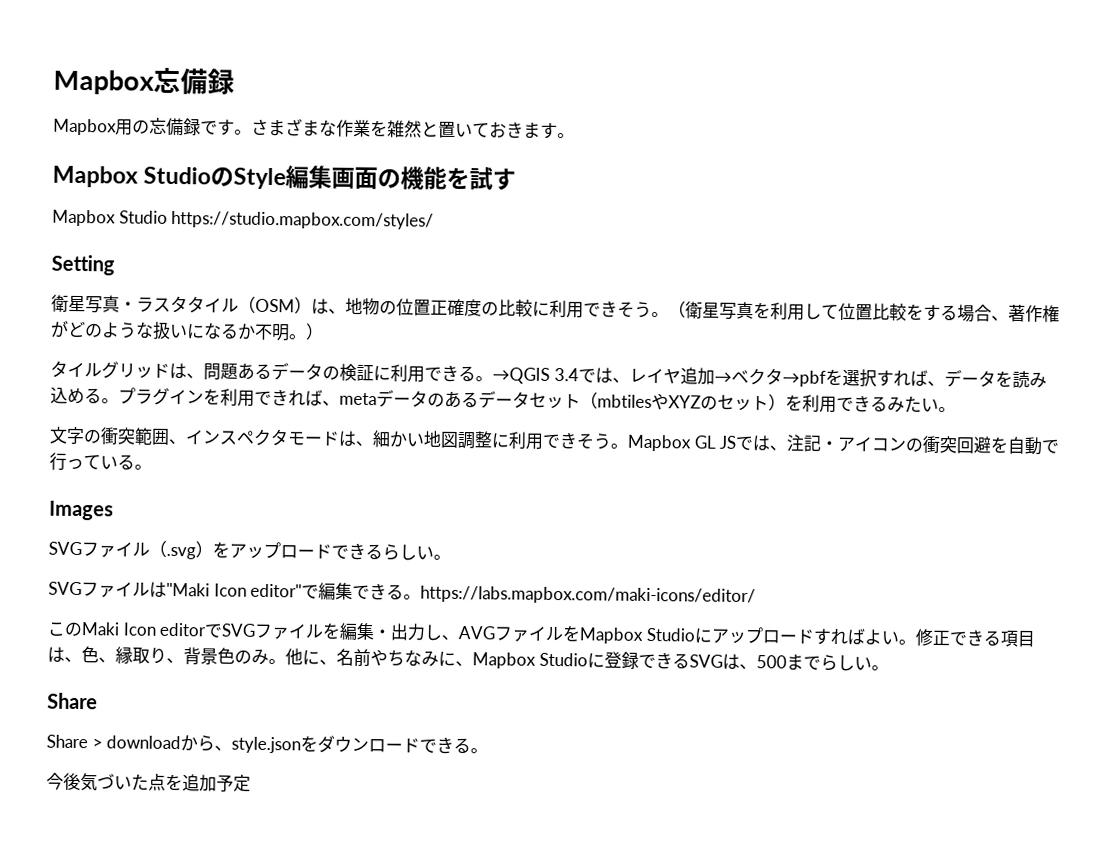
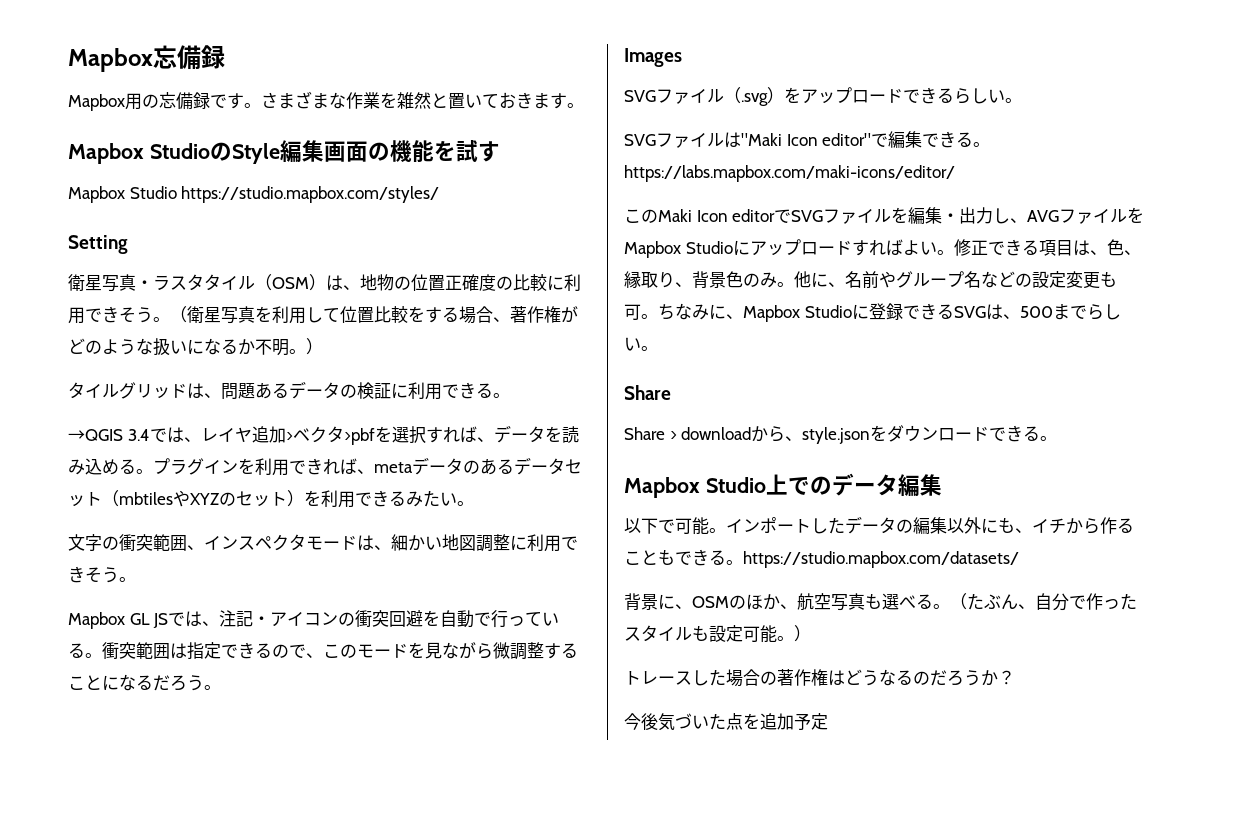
(493, 379) none -> (510, 395) //
[713,368,826,387] →ベクタ→pbf -> [285,426,375,445] >ベクタ>pbf
(628, 446) none -> (136, 579) //
(152, 467) none -> [102,642,578,660] [68,674,221,691] 衝突範囲は指定できるので、このモードを見ながら微調整することになるだろう。
(388, 658) none -> [896,271,1117,289] [624,304,658,320] グループ名などの設定変更も可。
(489, 751) none -> [624,473,942,498] [624,516,1134,535] [624,549,1019,568] [624,593,1137,611] [624,625,811,643] [624,669,1015,687] // Mapbox Studio上でのデータ編集 // 以下で可能。インポートしたデータの編集以外にも、イチから作ることもできる。https://studio.mapbox.com/datasets/ // 背景に、OSMのほか、航空写真も選べる。（たぶん、自分で作ったスタイルも設定可能。） // トレースした場合の著作権はどうなるのだろうか？

